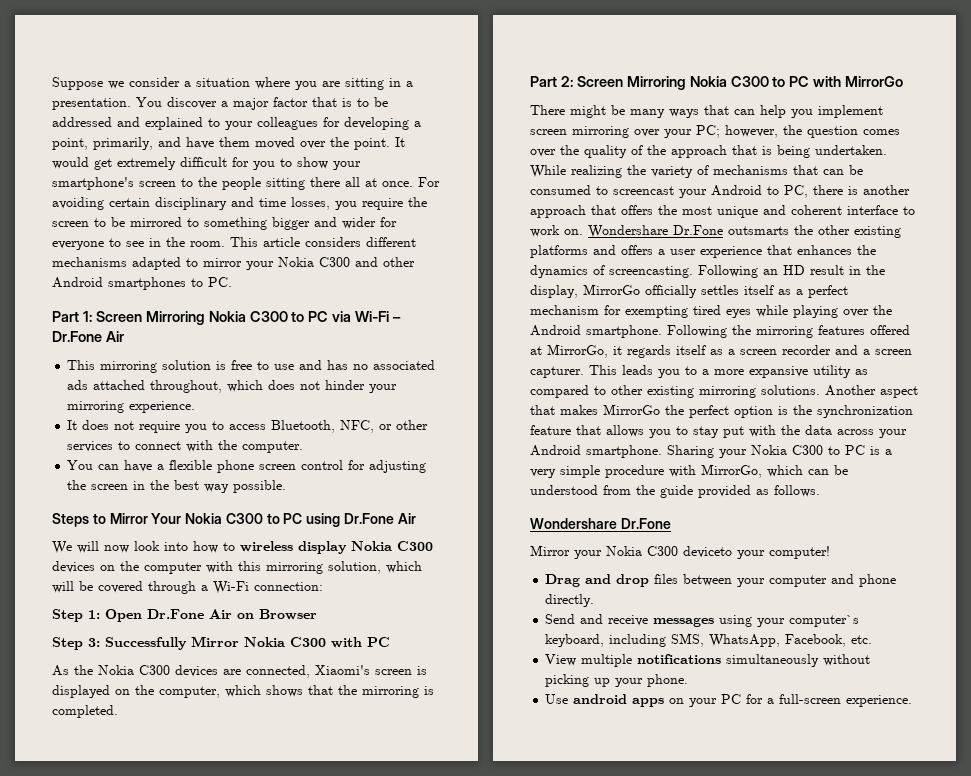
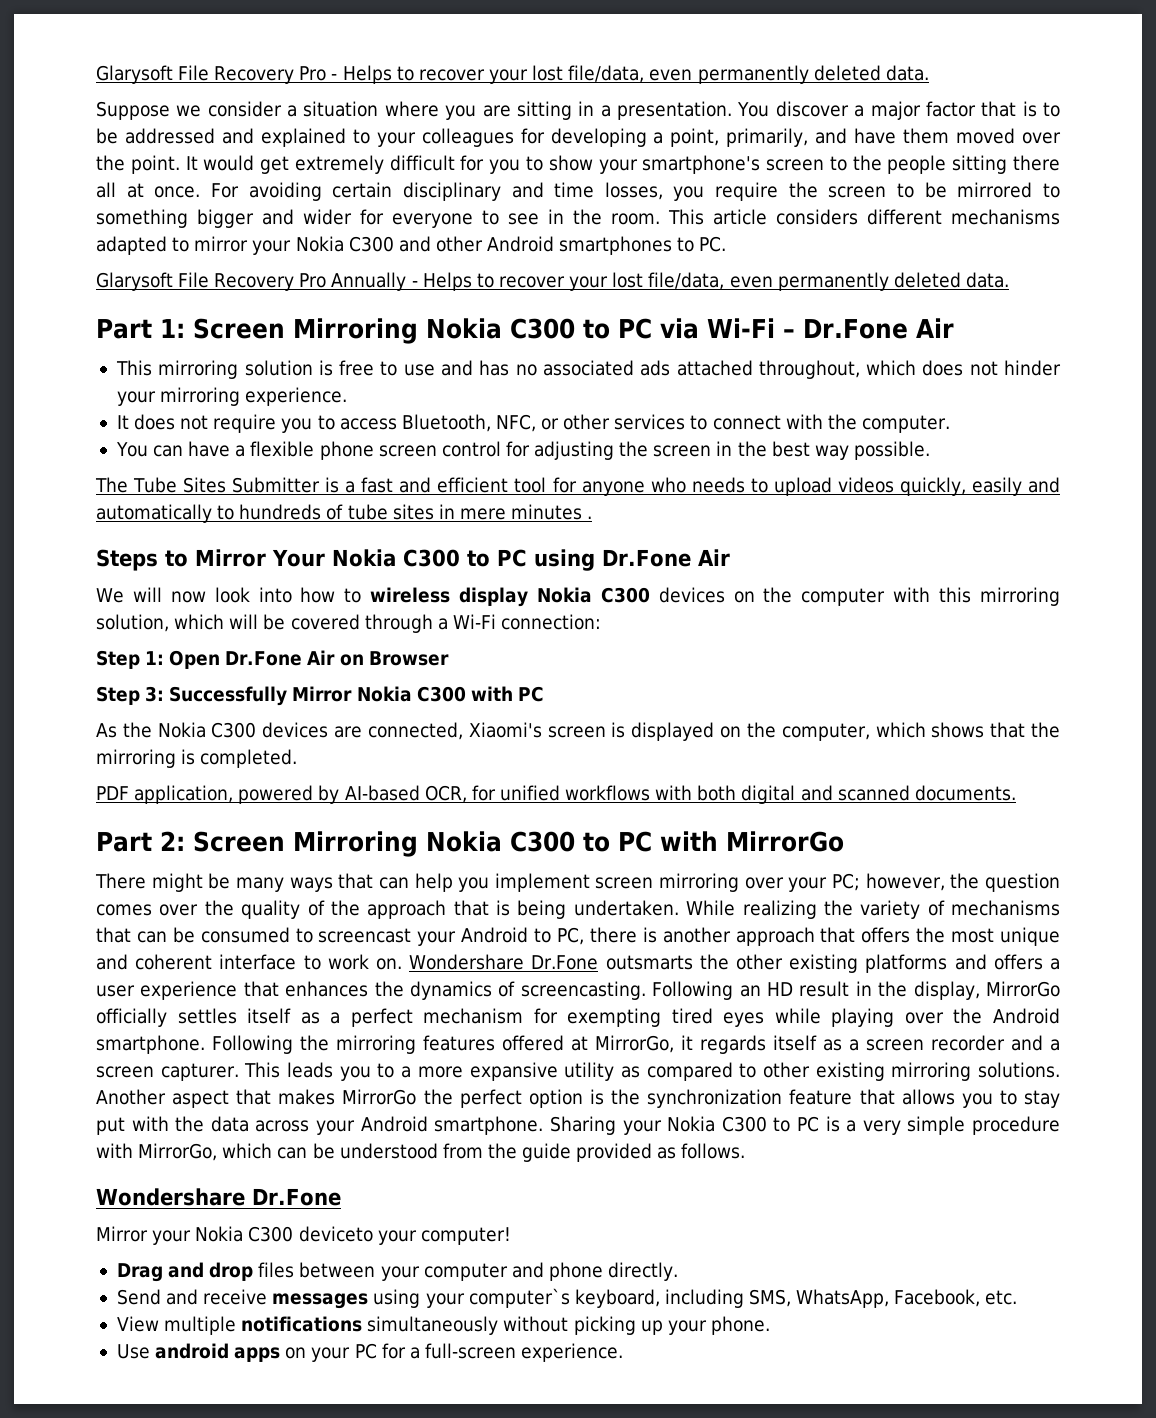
(52, 83) none -> [96,65,929,84] Glarysoft File Recovery Pro - Helps to recover your lost file/data, even permanently deleted data. //
(232, 282) none -> [96,272,1009,291] // Glarysoft File Recovery Pro Annually - Helps to recover your lost file/data, even permanently deleted data.
(287, 486) none -> [95,477,1060,496] [96,504,593,523] // The Tube Sites Submitter is a fast and efficient tool for anyone who needs to upload videos quickly, easily and automatically to hundreds of tube sites in mere minutes .
(118, 711) none -> [96,785,1016,804] // PDF application, powered by AI-based OCR, for unified workflows with both digital and scanned documents.

